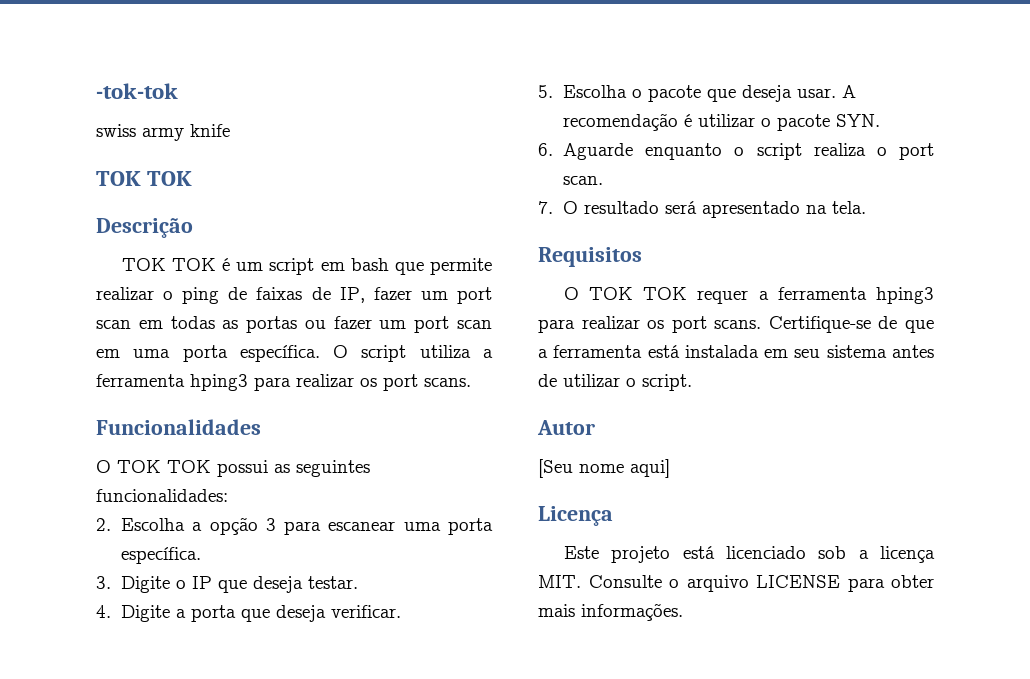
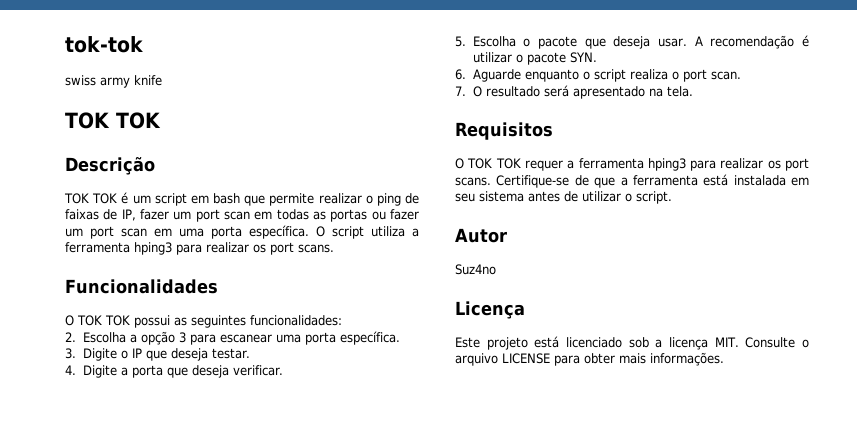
[96,83,178,99] -tok-tok -> [65,36,143,53] tok-tok
[538,459,670,478] [Seu nome aqui] -> [455,264,496,275] Suz4no

